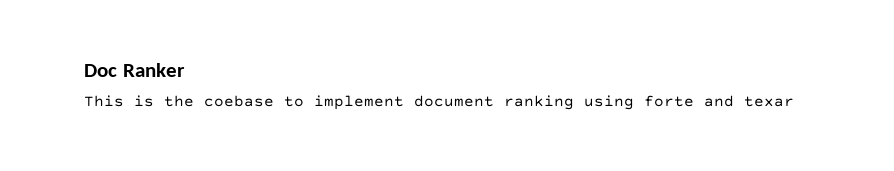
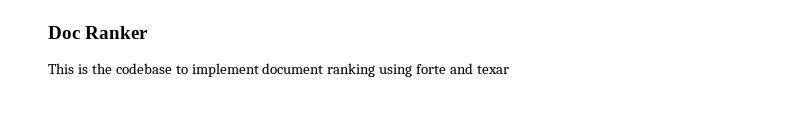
[204,95,274,107] coebase -> [115,63,172,74] codebase

